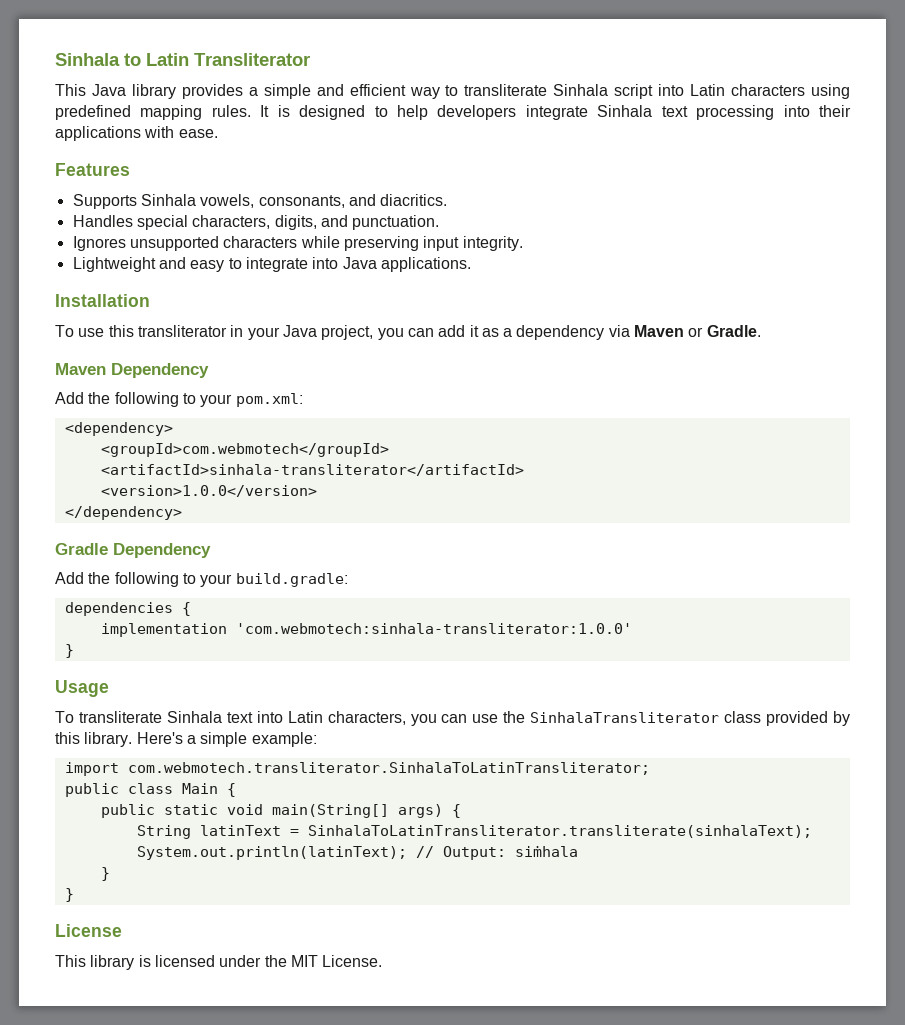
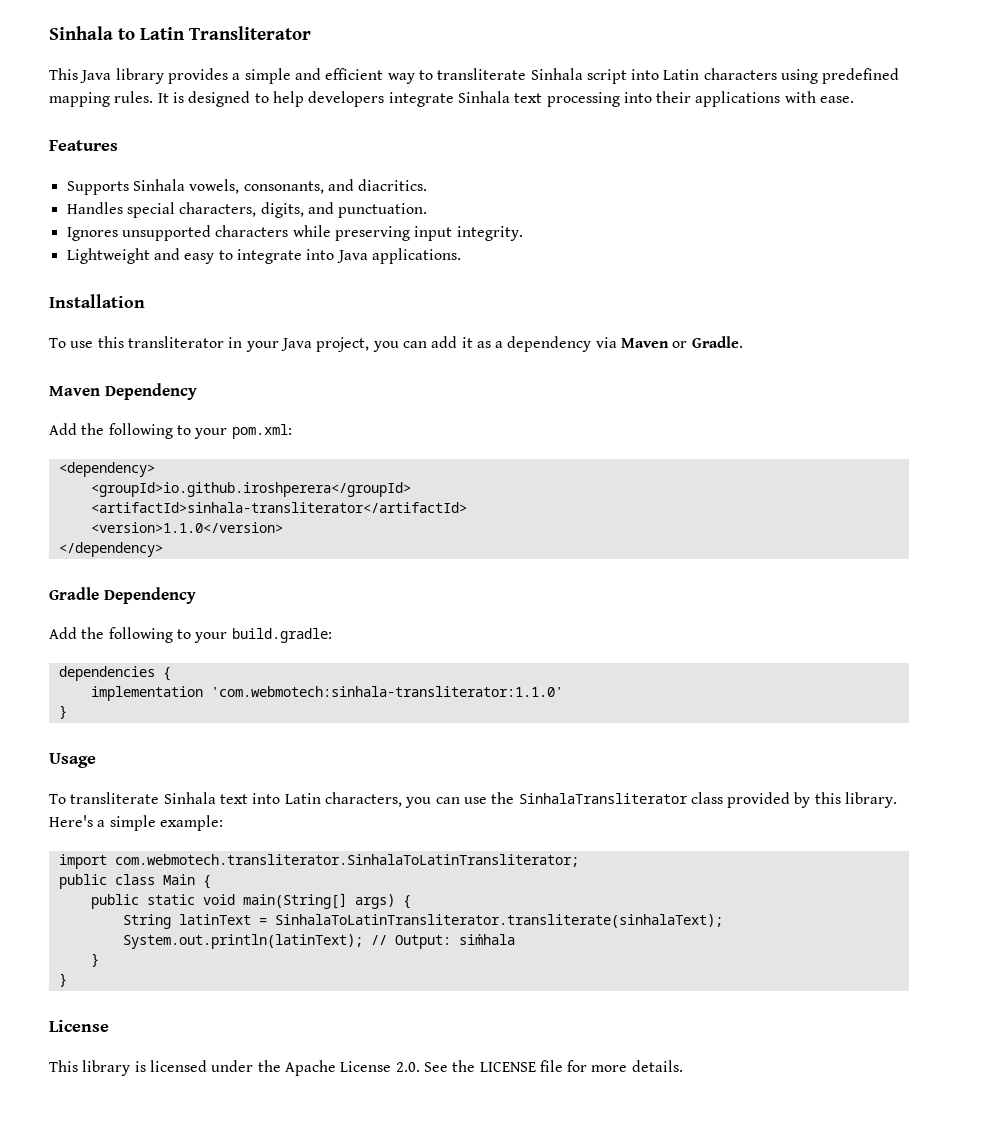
[100,443,389,457] <groupId>com.webmotech</groupId> -> [90,482,411,497] <groupId>io.github.iroshperera</groupId>
[100,485,317,497] <version>1.0.0</version> -> [90,522,283,533] <version>1.1.0</version>
[235,623,632,634] 'com.webmotech:sinhala-transliterator:1.0.0' -> [210,686,563,697] 'com.webmotech:sinhala-transliterator:1.1.0'
[290,955,383,967] MIT License. -> [284,1060,683,1076] Apache License 2.0. See the LICENSE file for more details.

